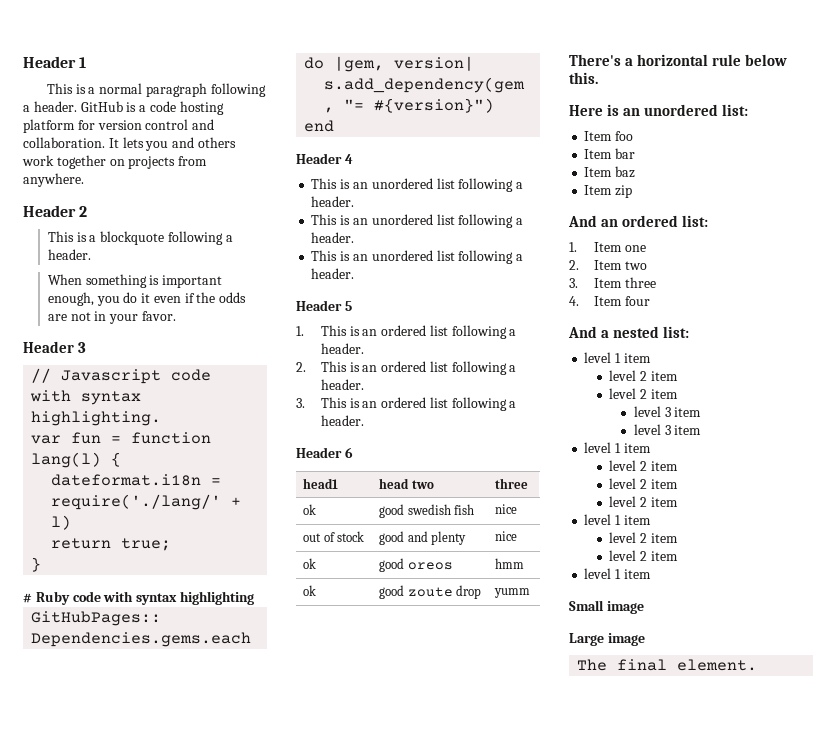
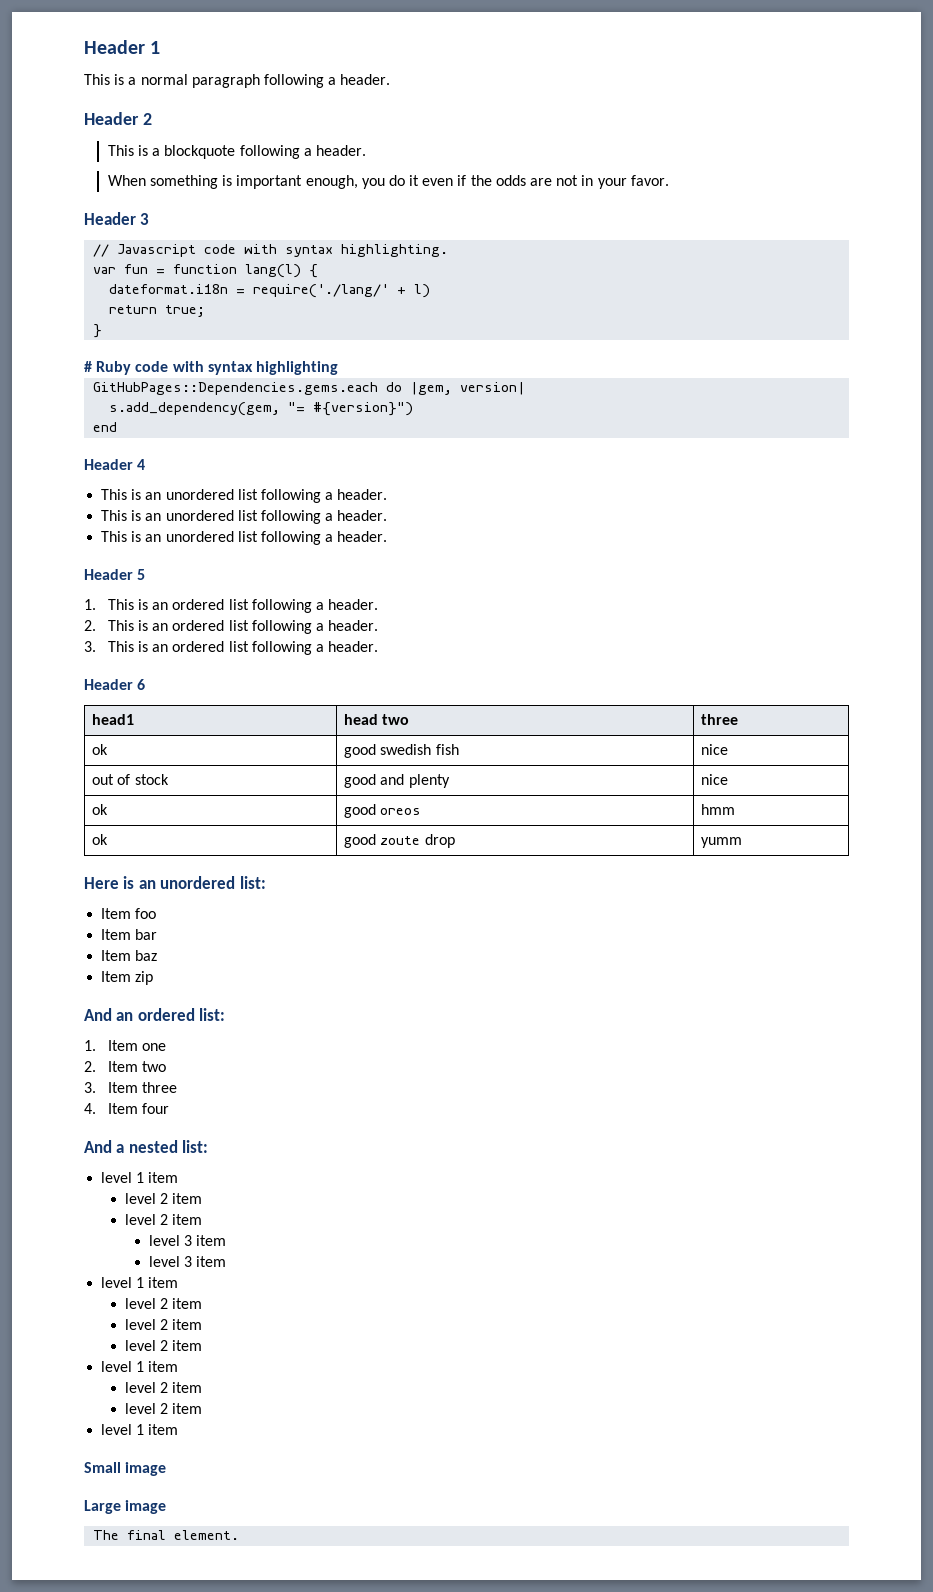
[80,101,224,115] [23,119,215,133] [23,137,236,151] [22,155,208,169] [23,173,84,187] GitHub is a code hosting platform for version control and collaboration. It lets you and others work together on projects from anywhere. -> (391, 79) none
[569,54,787,66] [569,72,598,84] // There's a horizontal rule below this. -> (743, 842) none

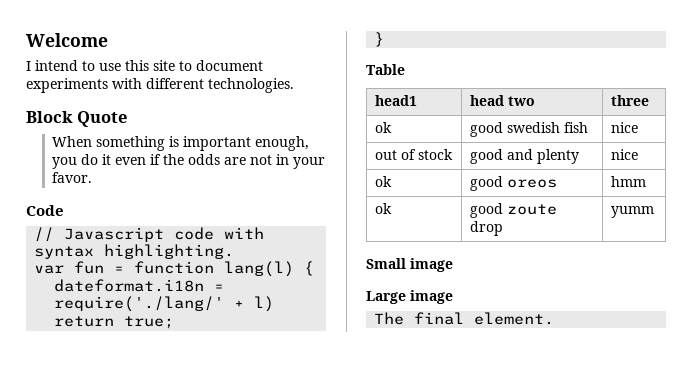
[84,40,161,54] [84,74,391,88] [84,112,152,125] [107,145,366,159] Header 1 // This is a normal paragraph following a header. // Header 2 // This is a blockquote following a header. -> [26,33,108,47] [26,60,263,71] [26,78,294,93] [26,111,128,127] Welcome // I intend to use this site to document experiments with different technologies. // Block Quote
[84,212,150,225] Header 3 -> [26,205,64,216] Code
[84,361,338,375] [93,382,526,395] [109,402,414,416] [93,422,118,432] [84,459,146,470] [101,489,388,503] [101,510,388,524] [101,531,388,545] [84,569,146,580] [84,599,379,613] [84,620,379,634] [84,641,379,655] [84,679,146,690] # Ruby code with syntax highlighting // GitHubPages::Dependencies.gems.each do |gem, version| // s.add_dependency(gem, "= #{version}") // end // Header 4 // This is an unordered list following a header. // This is an unordered list following a header. // This is an unordered list following a header. // Header 5 // 1. This is an ordered list following a header. // 2. This is an ordered list following a header. // 3. This is an ordered list following a header. // Header 6 -> [366,64,405,75] Table
[84,876,266,889] [101,908,157,919] [101,929,158,940] [101,950,158,961] [101,971,154,985] [84,1008,226,1021] [84,1040,166,1051] [84,1061,166,1072] [84,1082,177,1093] [84,1103,169,1114] [84,1140,209,1153] [101,1172,179,1183] [124,1193,203,1204] [124,1214,203,1225] [148,1235,226,1246] [148,1256,226,1267] [101,1277,179,1288] [124,1298,203,1309] [124,1319,203,1330] [124,1340,203,1351] [101,1361,179,1372] [124,1382,203,1393] [124,1403,203,1414] [101,1424,179,1435] // Here is an unordered list: // Item foo // Item bar // Item baz // Item zip // And an ordered list: // 1. Item one // 2. Item two // 3. Item three // 4. Item four // And a nested list: // level 1 item // level 2 item // level 2 item // level 3 item // level 3 item // level 1 item // level 2 item // level 2 item // level 2 item // level 1 item // level 2 item // level 2 item // level 1 item -> (655, 212) none

